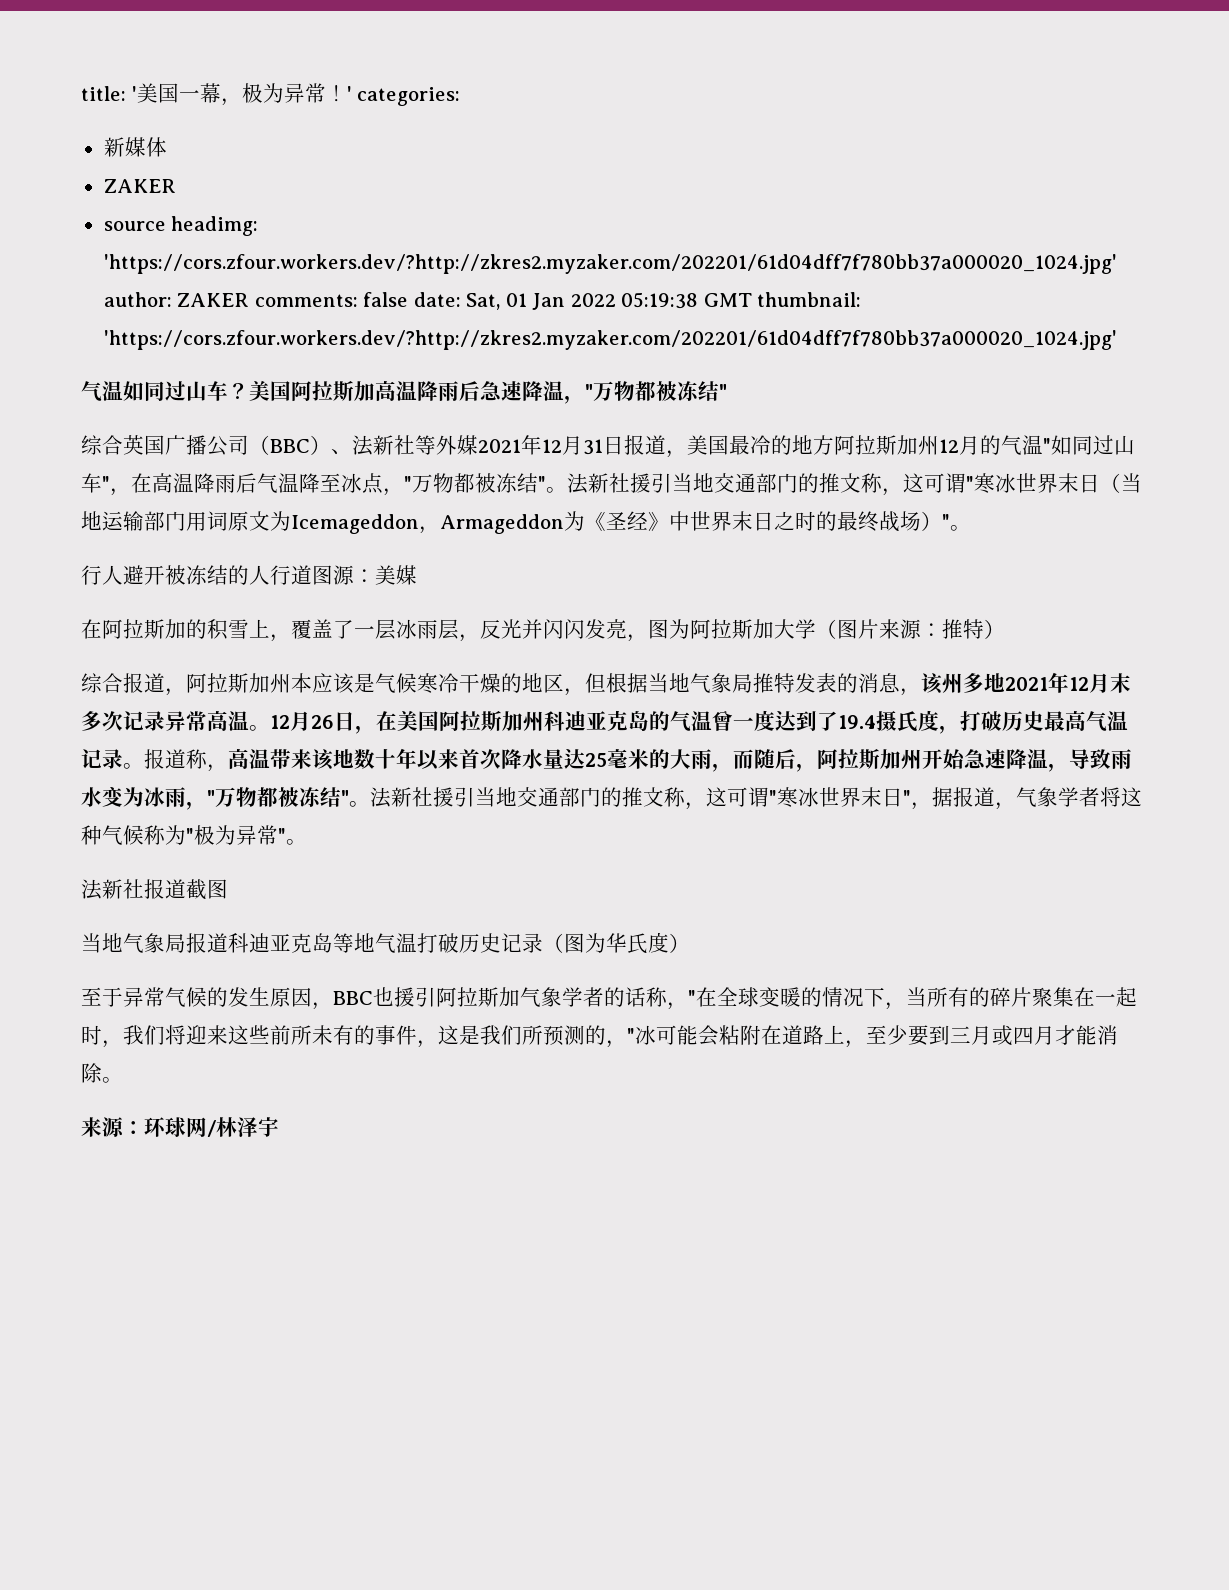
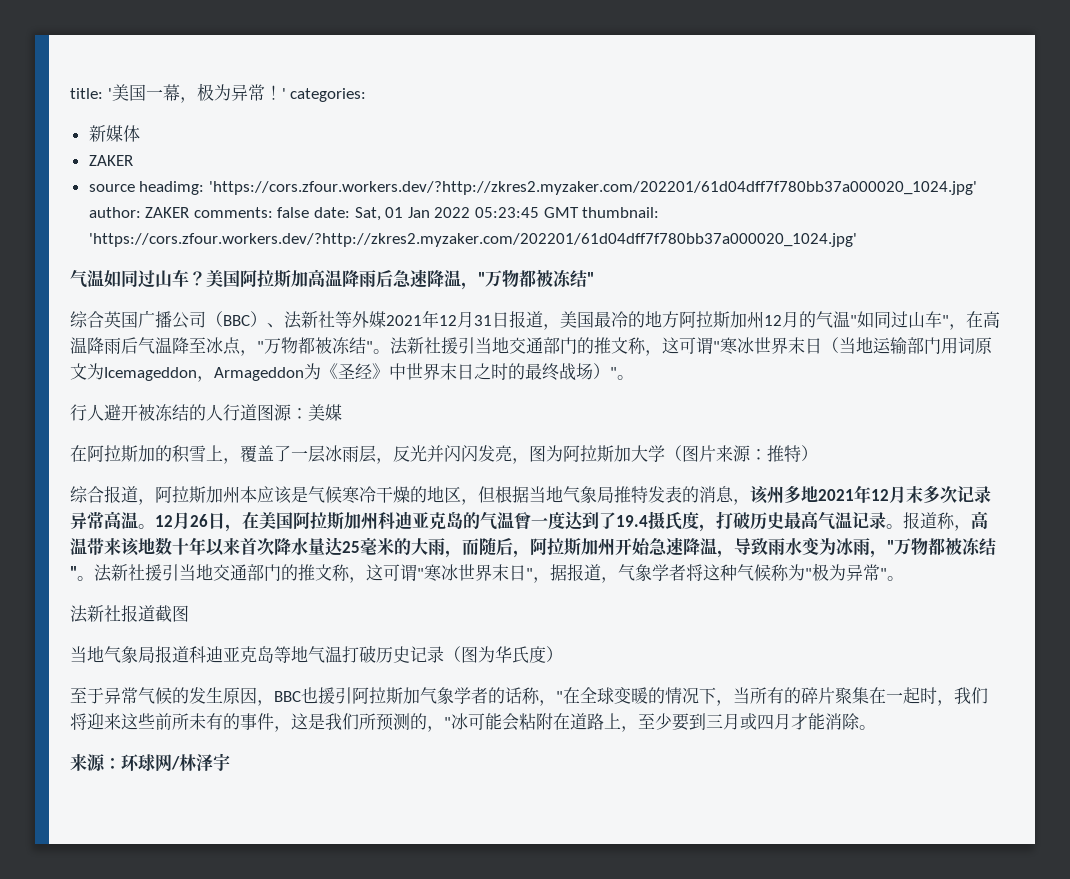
[621,292,699,309] 05:19:38 -> [475,207,540,218] 05:23:45

